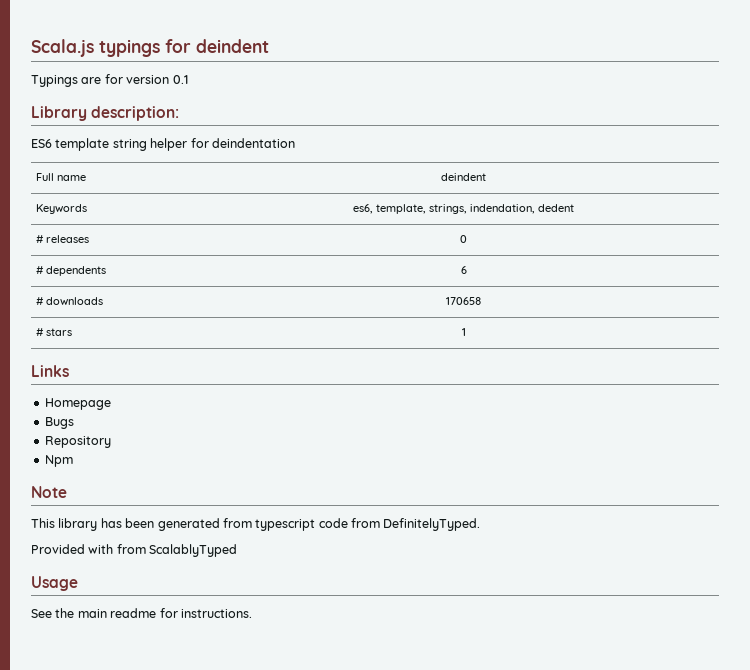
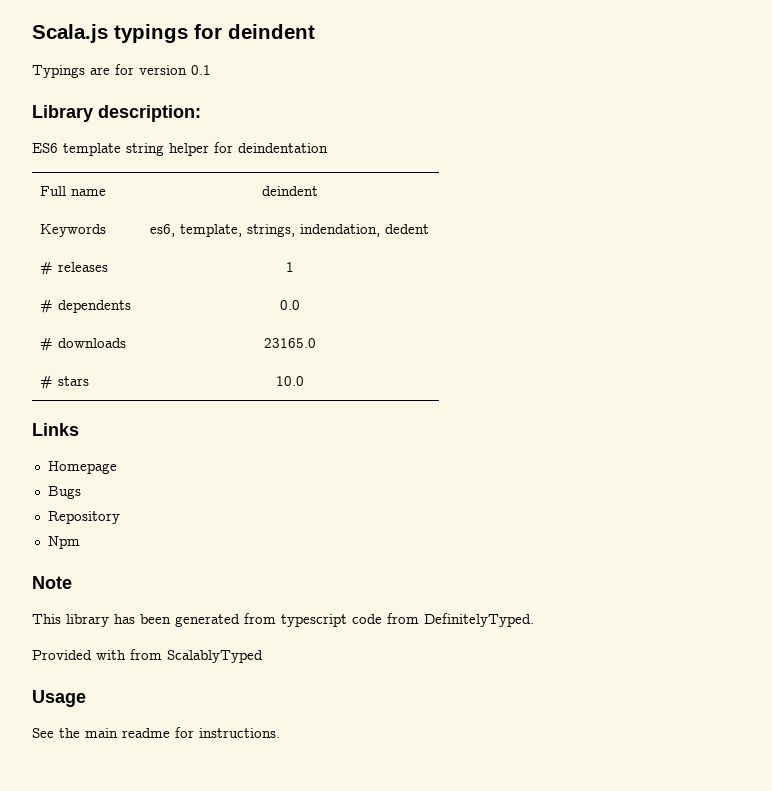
[459,235,467,243] 0 -> [285,262,294,272] 1
[460,266,467,274] 6 -> [279,300,300,310] 0.0
[445,297,481,305] 170658 -> [263,338,316,348] 23165.0
[461,328,466,336] 1 -> [275,376,304,386] 10.0

